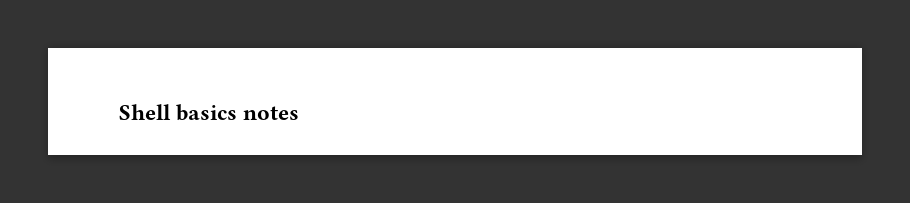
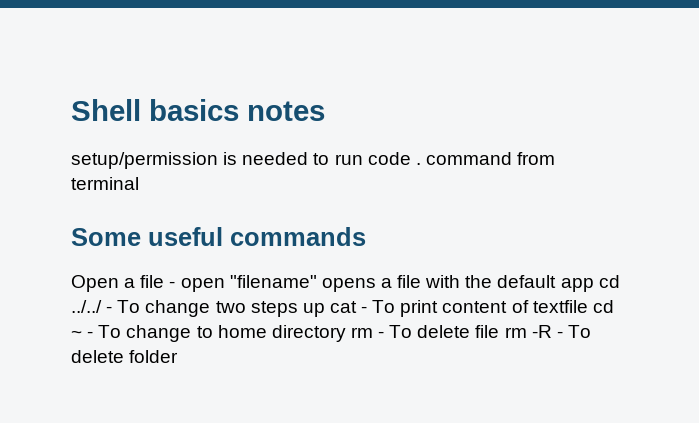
(300, 113) none -> [71,152,556,169] [71,177,139,190] [71,227,366,246] [71,275,620,292] [71,300,614,317] [71,325,591,342] [71,350,179,363] // setup/permission is needed to run code . command from terminal // Some useful commands // Open a file - open "filename" opens a file with the default app cd ../../ - To change two steps up cat - To print content of textfile cd ~ - To change to home directory rm - To delete file rm -R - To delete folder

